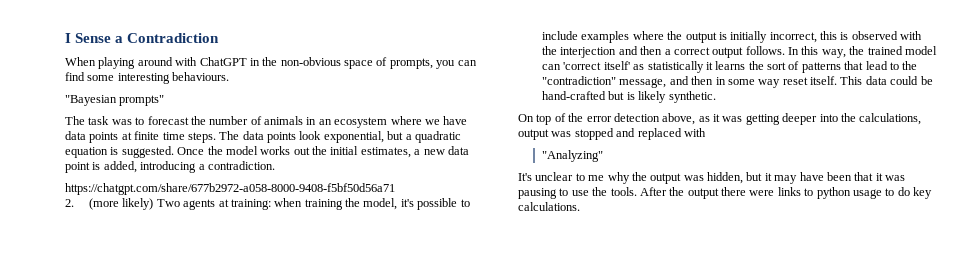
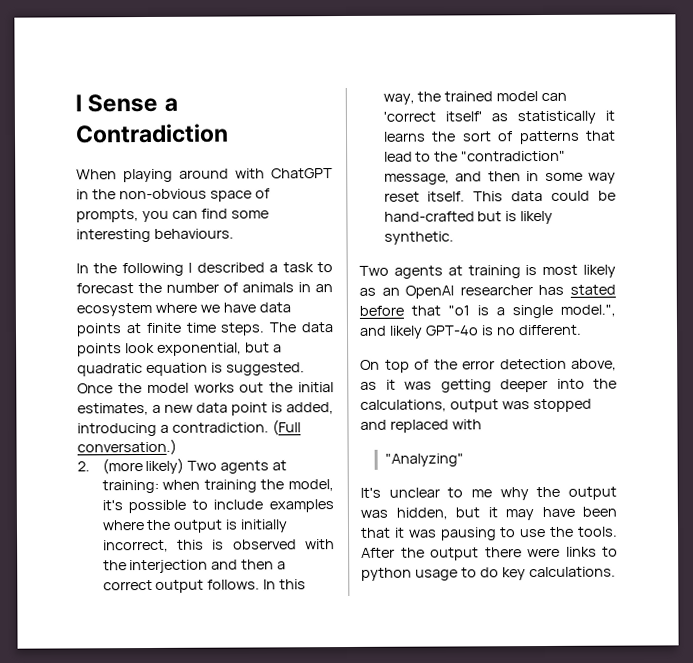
[65,95,165,106] [65,116,132,125] "Bayesian prompts" // The task was -> [76,262,314,277] In the following I described a task
[65,183,395,195] // https://chatgpt.com/share/677b2972-a058-8000-9408-f5bf50d56a71 -> [271,419,301,436] [77,438,177,456] (Full conversation.)
(716, 97) none -> [359,264,616,279] [359,284,616,299] [359,304,616,319] [359,324,582,339] // Two agents at training is most likely as an OpenAI researcher has stated before that "o1 is a single model.", and likely GPT-4o is no different.

